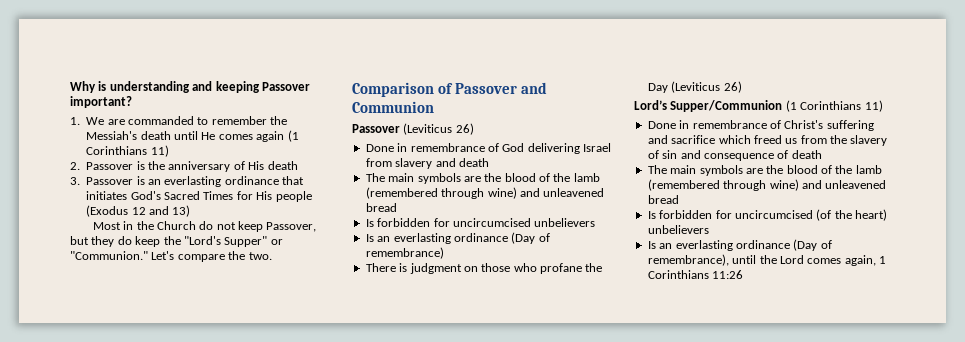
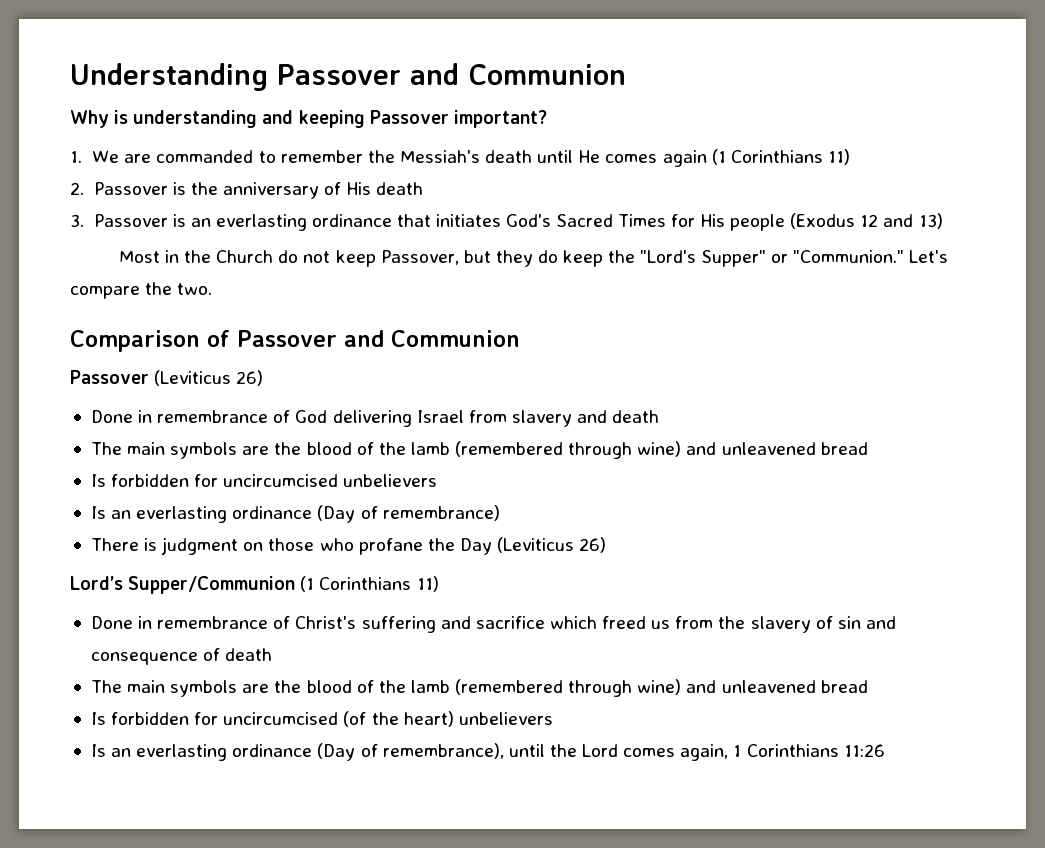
(70, 87) none -> [70,63,626,91] Understanding Passover and Communion //

